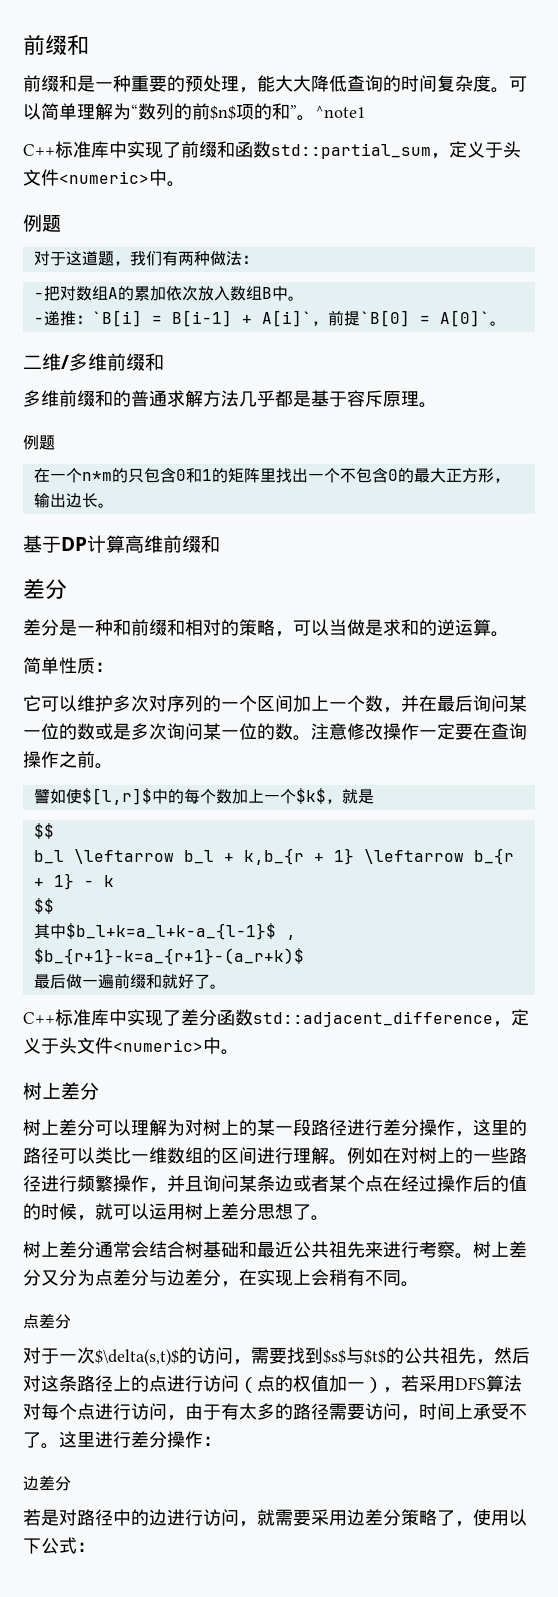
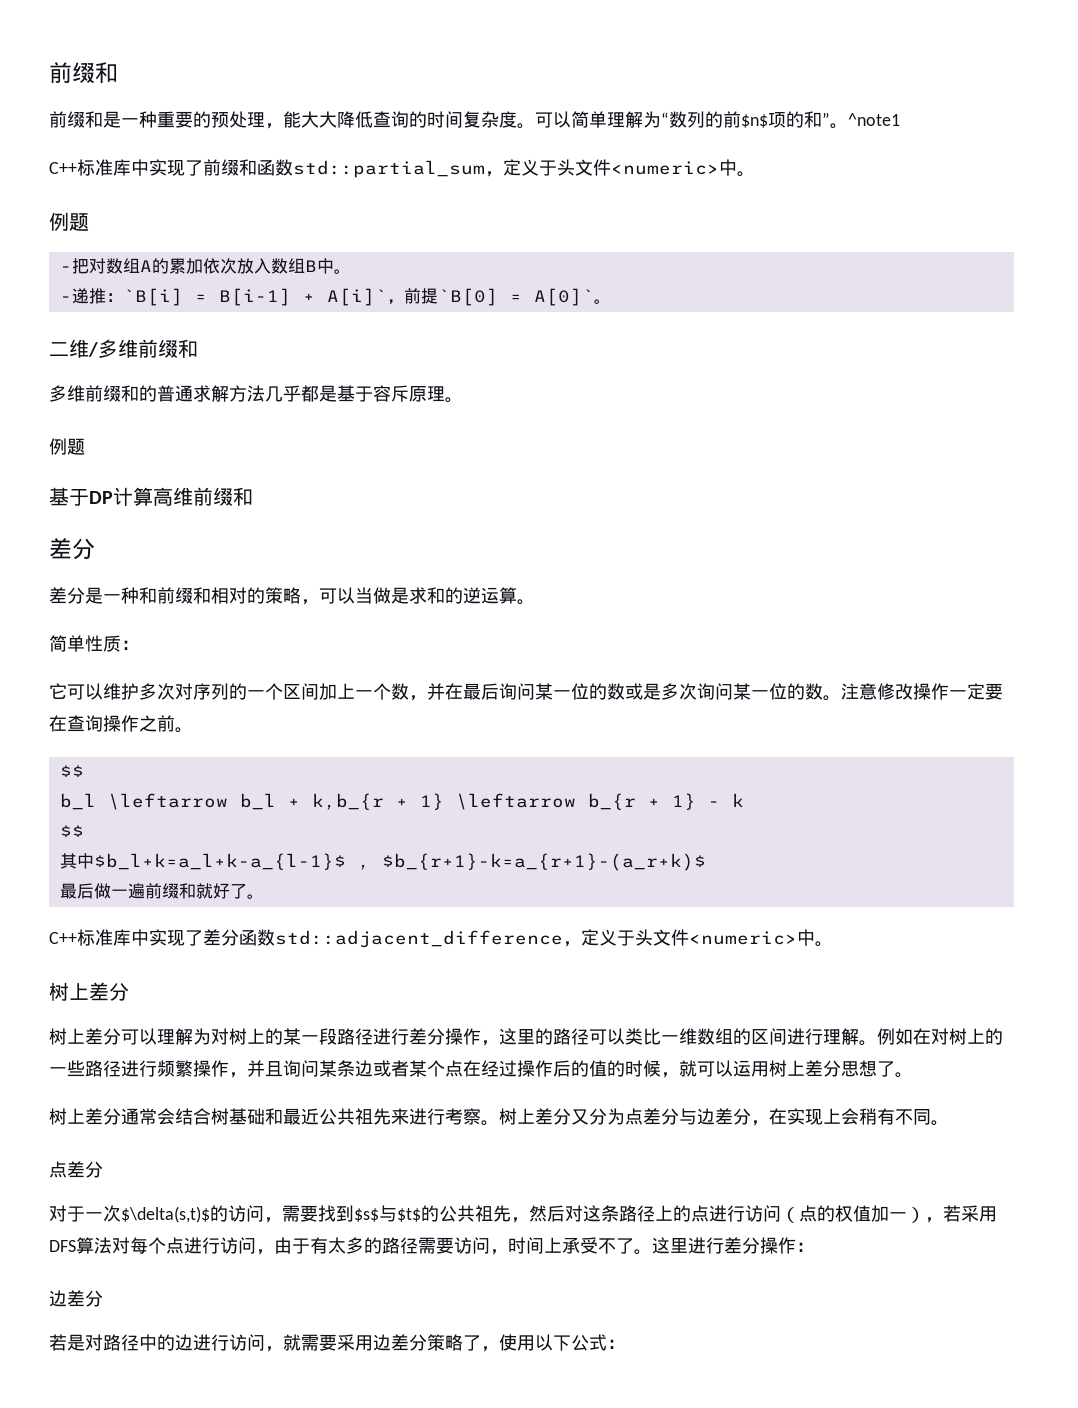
[33,251,258,266] // 对于这道题，我们有两种做法： -> (89, 222) none
[33,467,510,483] [33,493,114,508] // 在一个n*m的只包含0和1的矩阵里找出一个不包含0的最大正方形，输出边长。 -> (85, 446) none
[33,788,374,805] // 譬如使$[l,r]$中的每个数加上一个$k$，就是 -> (193, 730) none

